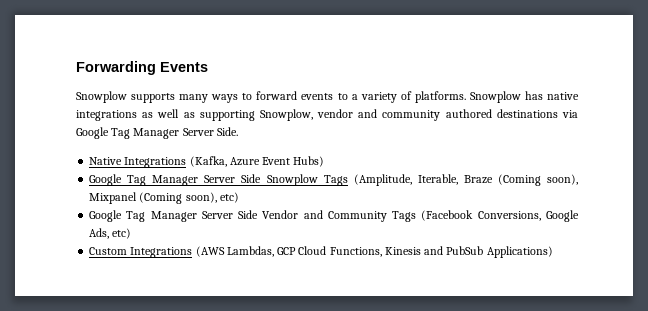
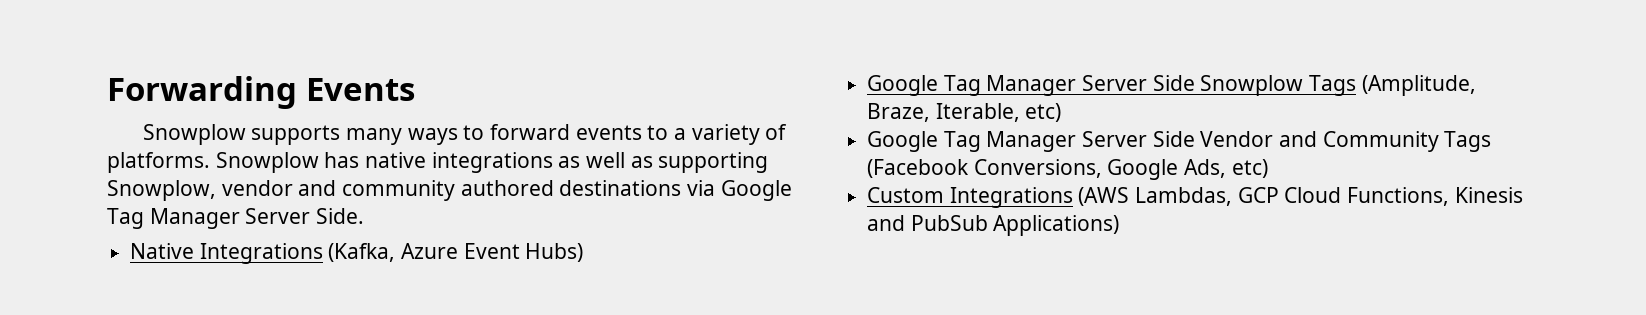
[417,174,578,186] [89,192,217,204] Iterable, Braze (Coming soon), Mixpanel (Coming soon), -> [867,103,1020,122] Braze, Iterable,

